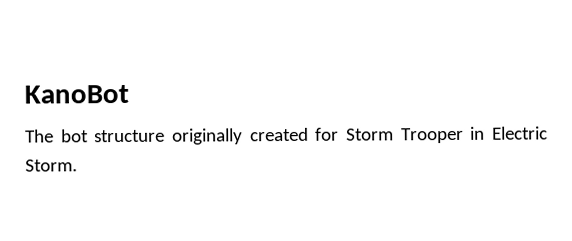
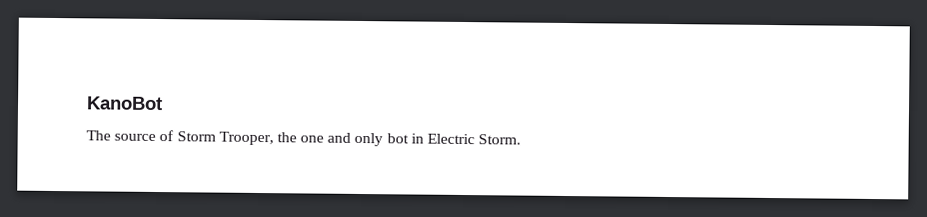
[60,127,464,145] bot structure originally created for Storm Trooper -> [114,130,409,147] source of Storm Trooper, the one and only bot

